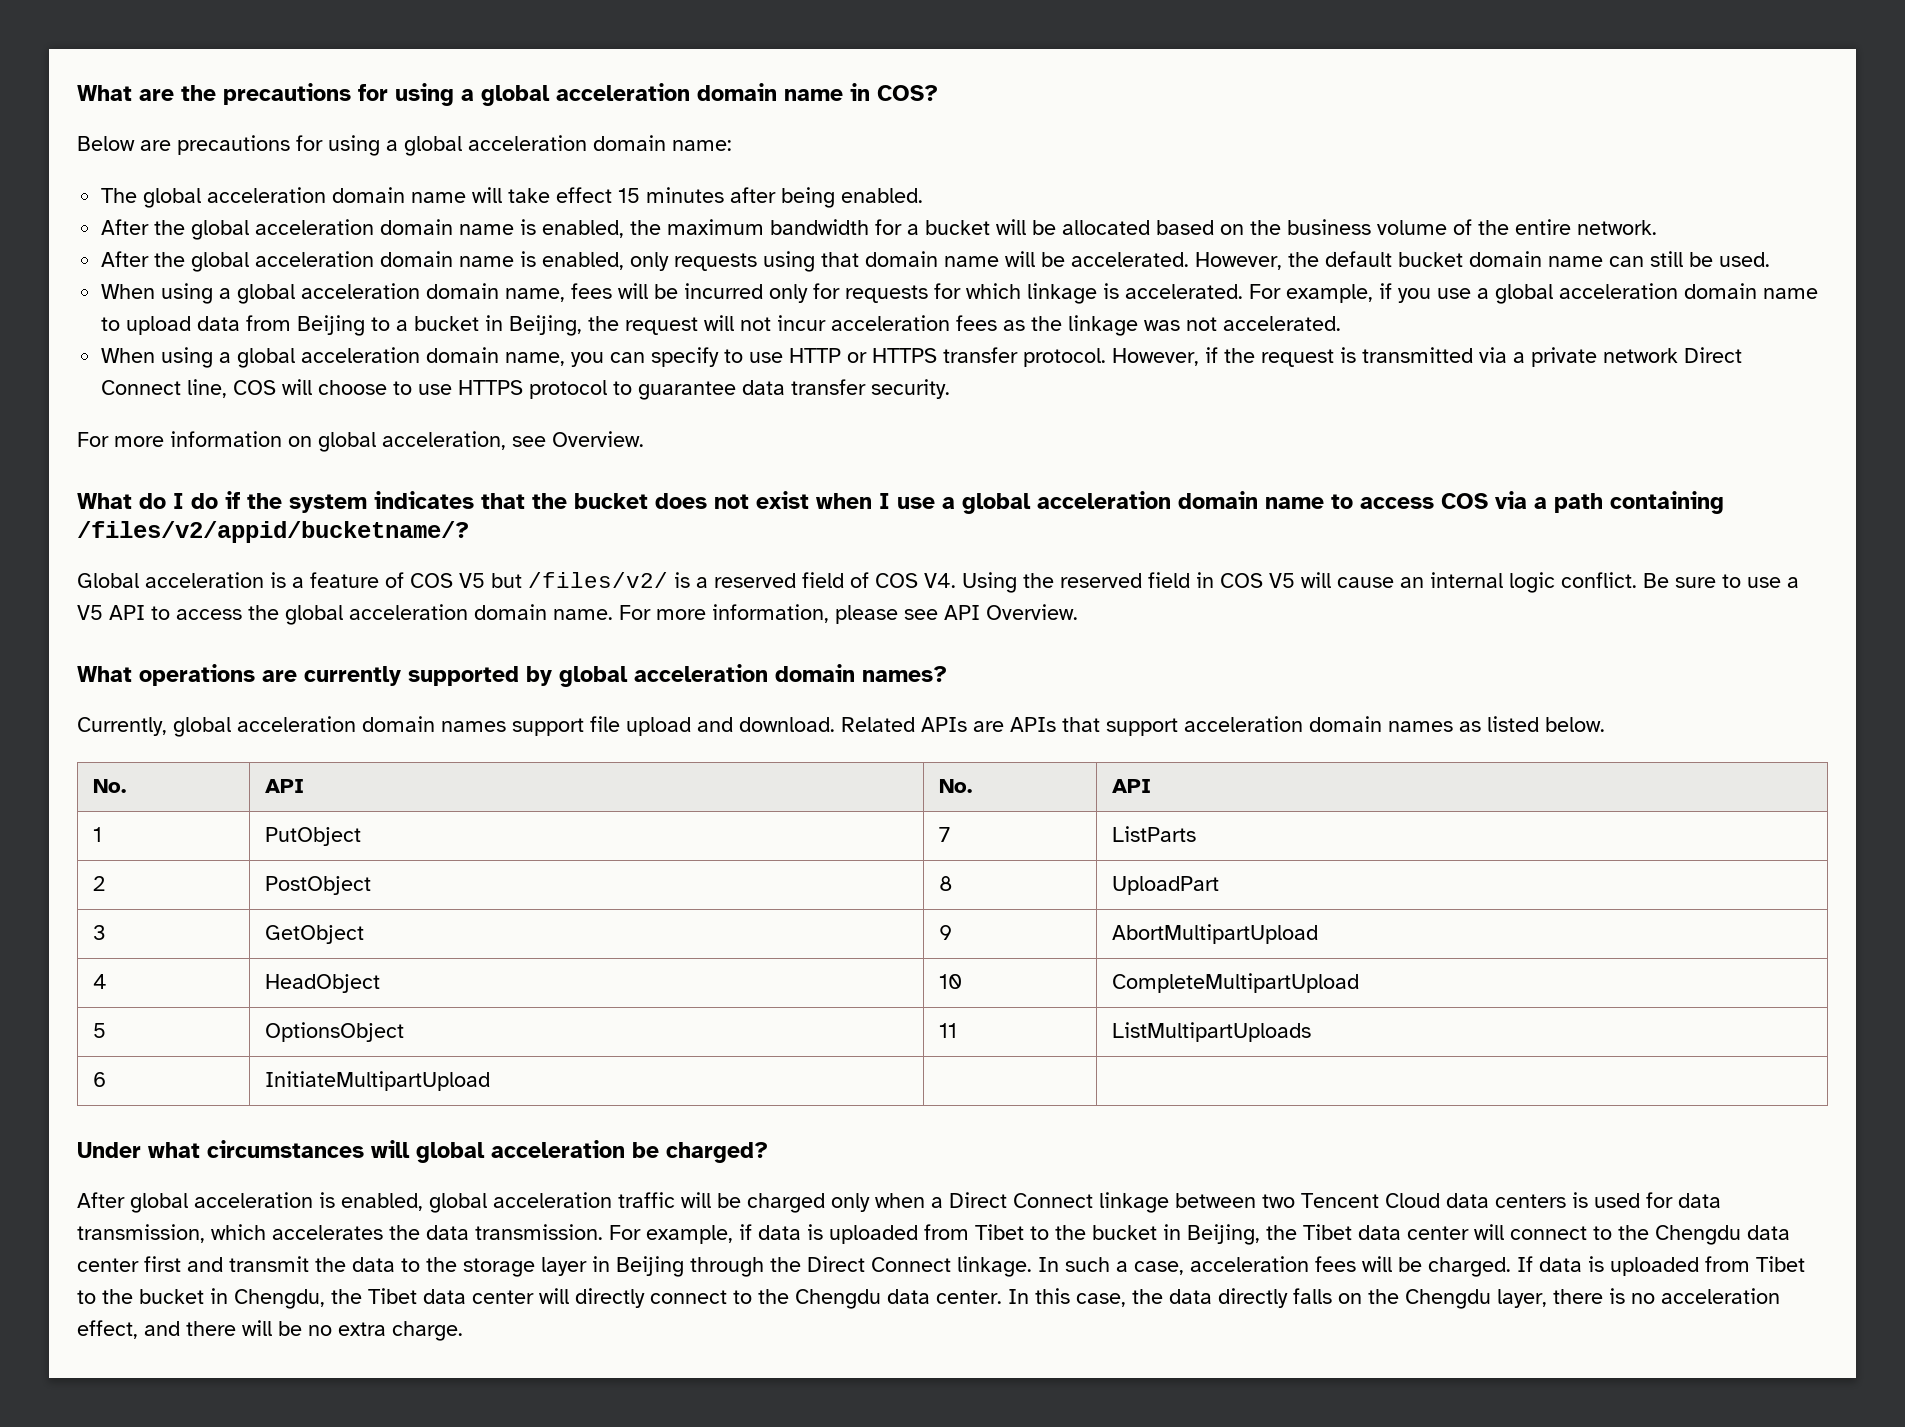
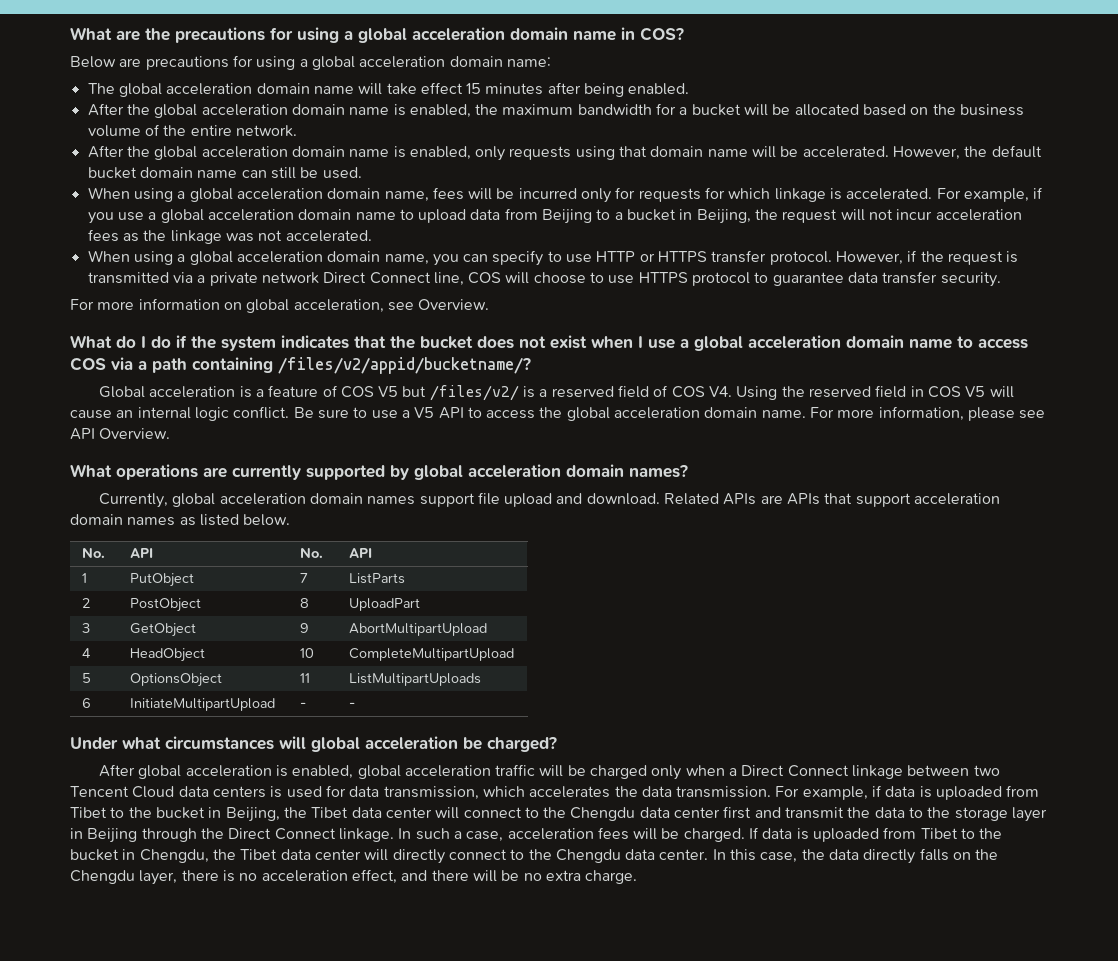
(491, 1081) | -> [300,702,307,708] [349,702,356,708] - | -

